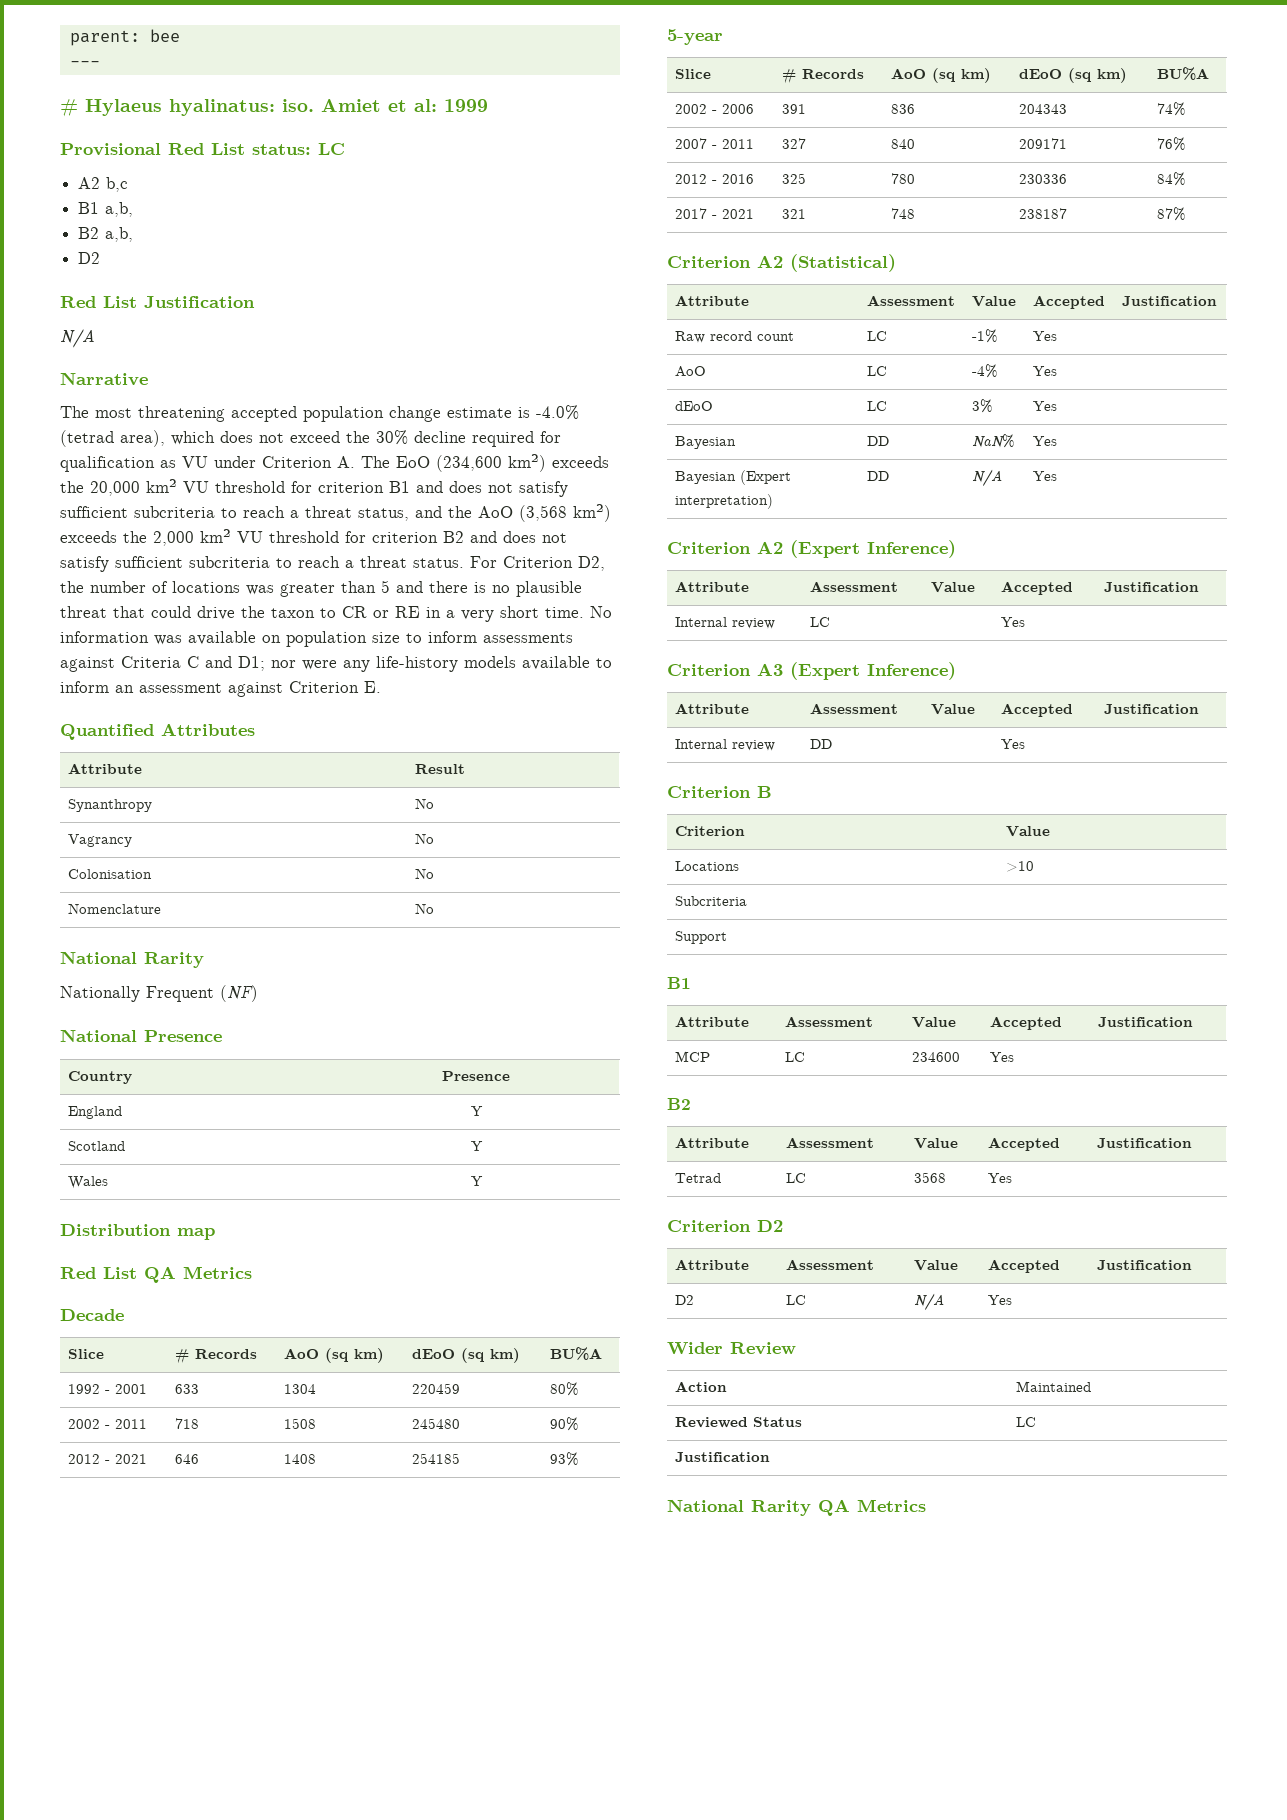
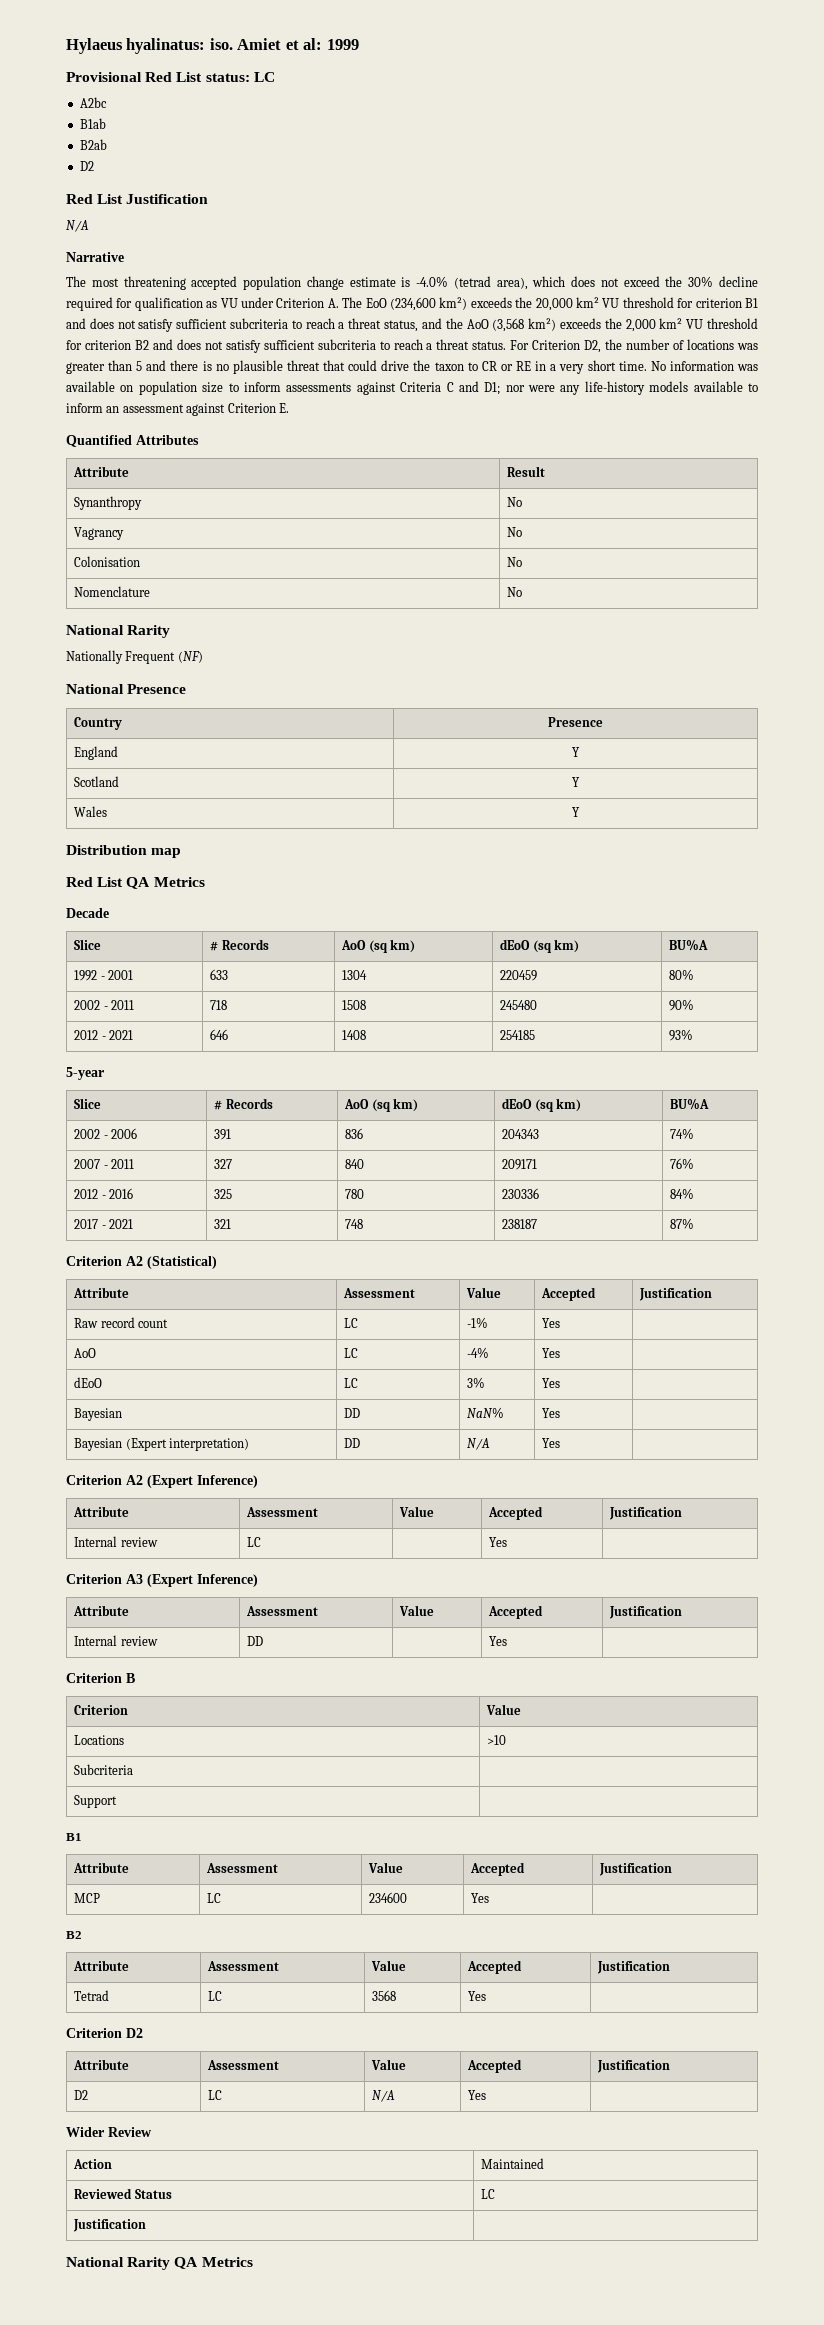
[69,29,180,46] [69,61,100,67] [60,99,78,117] parent: bee // --- // # -> (66, 46) none
[78,177,129,192] [78,202,134,217] [78,227,134,242] A2 b,c // B1 a,b, // B2 a,b, -> [79,97,107,108] [79,118,106,129] [79,139,107,150] A2bc // B1ab // B2ab

